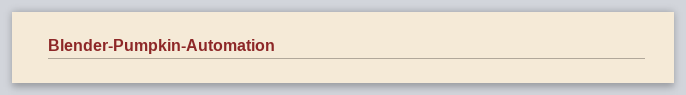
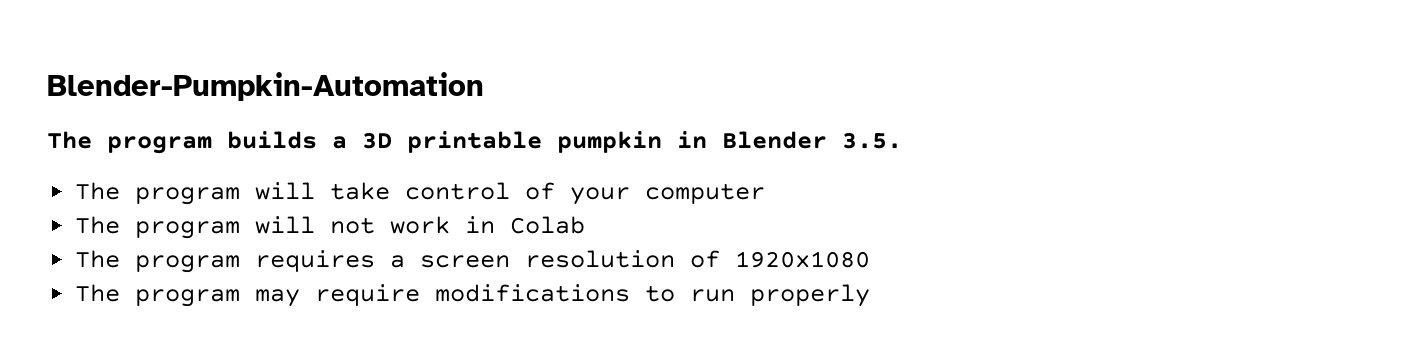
(275, 46) none -> [47,131,902,154] [75,182,766,205] [75,216,586,239] [75,250,871,273] [75,284,871,307] // The program builds a 3D printable pumpkin in Blender 3.5. // The program will take control of your computer // The program will not work in Colab // The program requires a screen resolution of 1920x1080 // The program may require modifications to run properly

